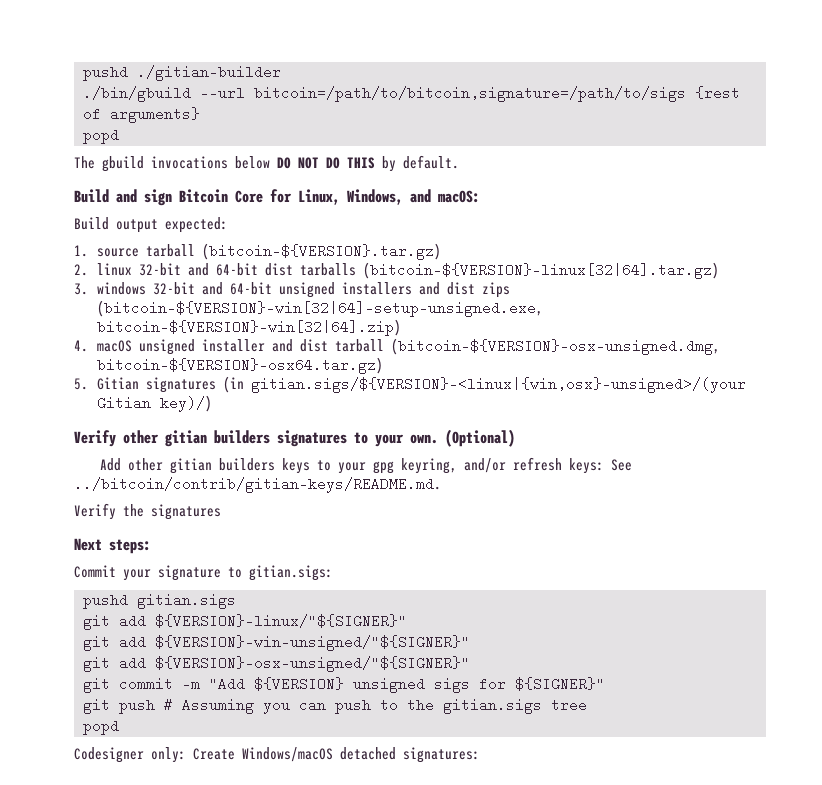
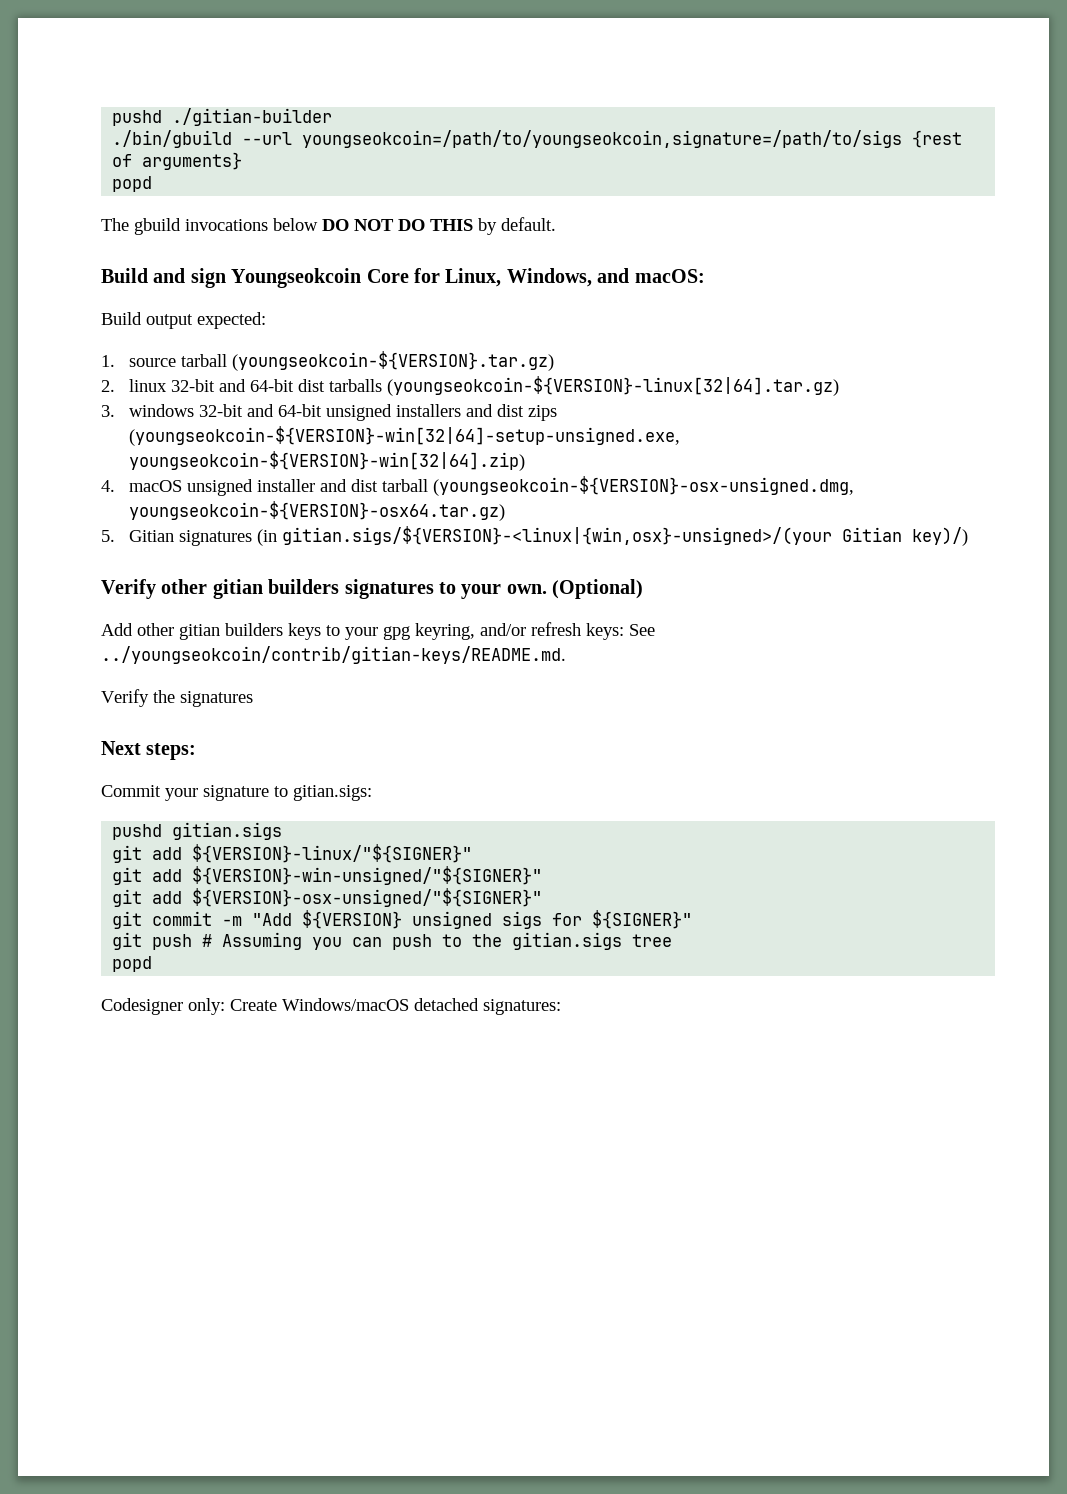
[254,86,686,102] bitcoin=/path/to/bitcoin,signature=/path/to/sigs -> [302,130,903,148] youngseokcoin=/path/to/youngseokcoin,signature=/path/to/sigs
[179,189,228,203] Bitcoin -> [231,268,362,288] Youngseokcoin
[202,243,442,260] (bitcoin-${VERSION}.tar.gz) -> [232,351,555,371] (youngseokcoin-${VERSION}.tar.gz)
[363,262,720,279] (bitcoin-${VERSION}-linux[32|64].tar.gz) -> [387,376,840,396] (youngseokcoin-${VERSION}-linux[32|64].tar.gz)
[97,300,544,317] [97,319,402,336] (bitcoin-${VERSION}-win[32|64]-setup-unsigned.exe, bitcoin-${VERSION}-win[32|64].zip) -> [129,426,681,446] [129,451,526,471] (youngseokcoin-${VERSION}-win[32|64]-setup-unsigned.exe, youngseokcoin-${VERSION}-win[32|64].zip)
[391,338,721,355] [97,357,384,374] (bitcoin-${VERSION}-osx-unsigned.dmg, bitcoin-${VERSION}-osx64.tar.gz) -> [433,476,855,496] [129,501,506,521] (youngseokcoin-${VERSION}-osx-unsigned.dmg, youngseokcoin-${VERSION}-osx64.tar.gz)
[74,477,441,493] ../bitcoin/contrib/gitian-keys/README.md. -> [101,646,566,664] ../youngseokcoin/contrib/gitian-keys/README.md.

